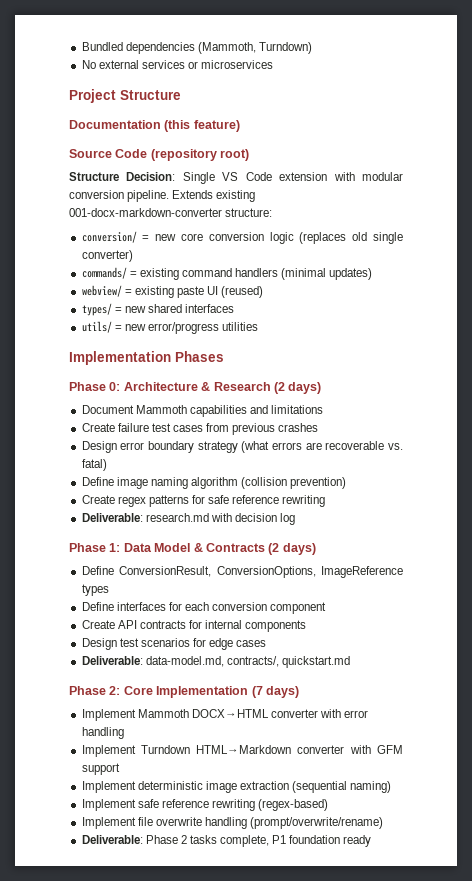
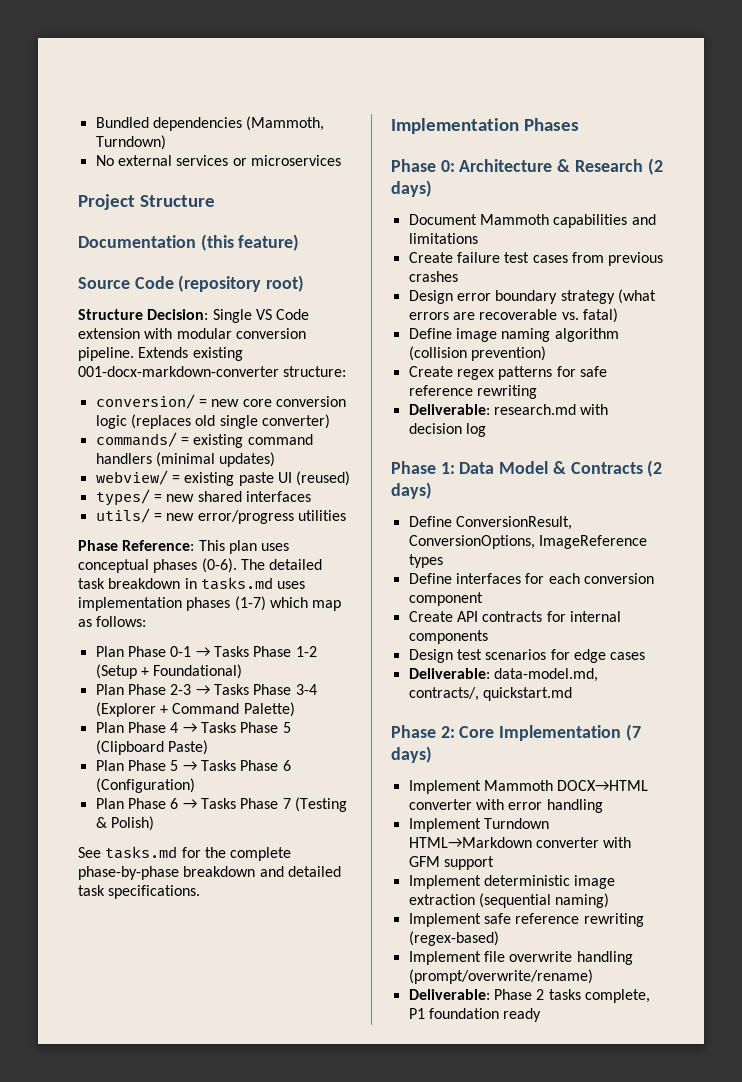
(259, 326) none -> [78,540,290,554] [78,558,323,573] [78,577,306,590] [78,596,342,611] [78,616,147,627] [95,646,317,657] [95,664,243,679] [95,684,317,695] [95,702,295,717] [95,722,291,733] [95,740,208,755] [95,760,291,771] [95,778,195,793] [95,797,347,812] [95,816,154,831] [78,846,292,861] [78,866,341,880] [78,885,201,899] // Phase Reference: This plan uses conceptual phases (0-6). The detailed task breakdown in tasks.md uses implementation phases (1-7) which map as follows: // Plan Phase 0-1 → Tasks Phase 1-2 (Setup + Foundational) // Plan Phase 2-3 → Tasks Phase 3-4 (Explorer + Command Palette) // Plan Phase 4 → Tasks Phase 5 (Clipboard Paste) // Plan Phase 5 → Tasks Phase 6 (Configuration) // Plan Phase 6 → Tasks Phase 7 (Testing & Polish) // See tasks.md for the complete phase-by-phase breakdown and detailed task specifications.

